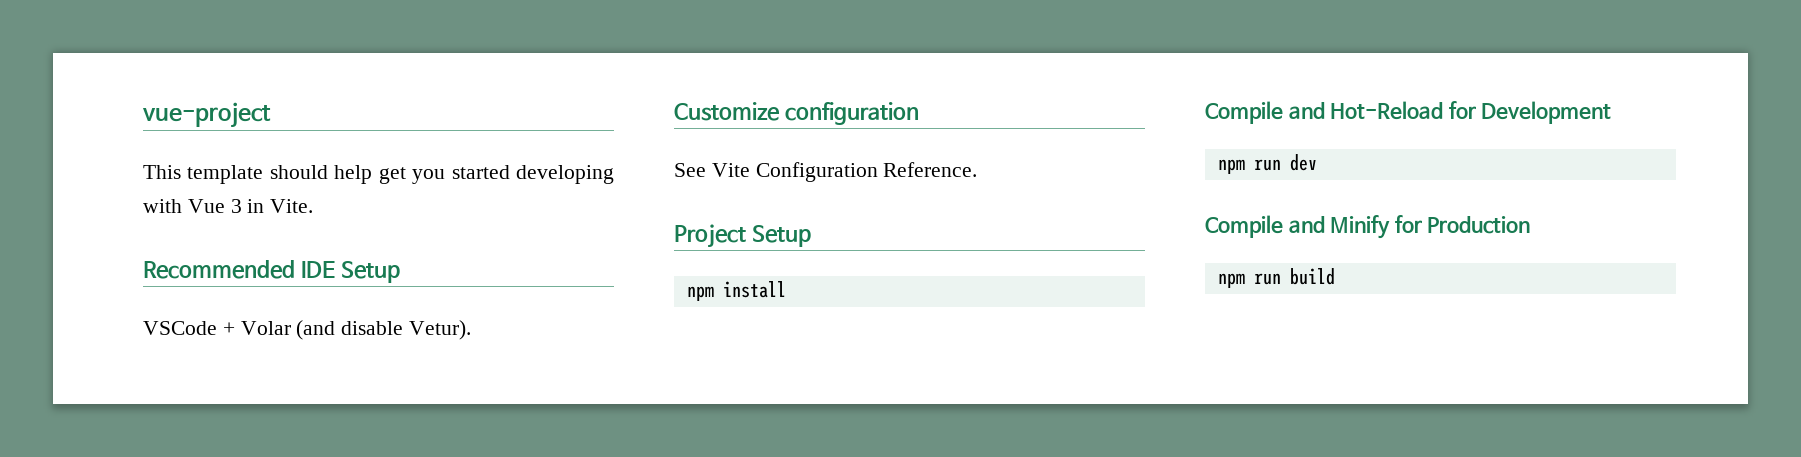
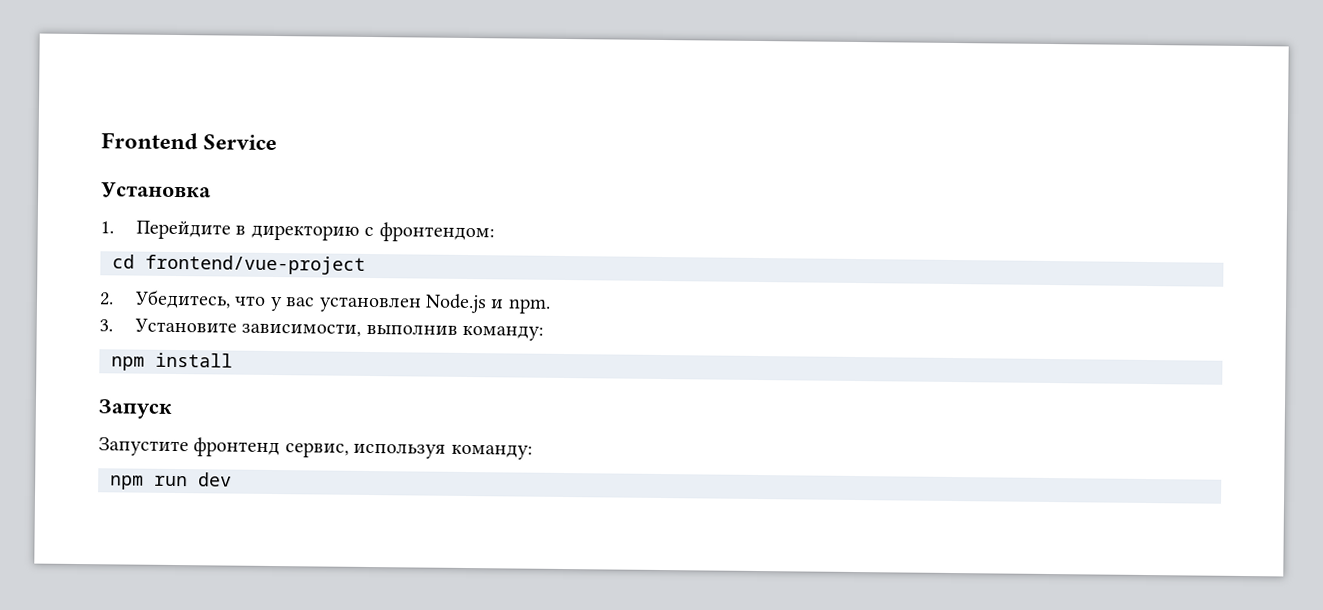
[142,102,271,128] [143,165,614,184] [143,199,314,213] [143,260,400,283] [143,320,472,340] [674,102,919,125] [674,162,978,182] [674,224,811,248] [686,281,786,301] [1205,101,1612,124] [1217,154,1317,174] [1205,215,1531,239] [1217,268,1335,288] vue-project // This template should help get you started developing with Vue 3 in Vite. // Recommended IDE Setup // VSCode + Volar (and disable Vetur). // Customize configuration // See Vite Configuration Reference. // Project Setup // npm install // Compile and Hot-Reload for Development // npm run dev // Compile and Minify for Production // npm run build -> [101,132,278,151] [101,182,212,199] [100,220,495,243] [112,254,366,275] [99,289,551,314] [99,318,545,341] [111,352,233,371] [98,399,172,419] [98,437,533,460] [110,472,232,490] Frontend Service // Установка // 1. Перейдите в директорию с фронтендом: // cd frontend/vue-project // 2. Убедитесь, что у вас установлен Node.js и npm. // 3. Установите зависимости, выполнив команду: // npm install // Запуск // Запустите фронтенд сервис, используя команду: // npm run dev

